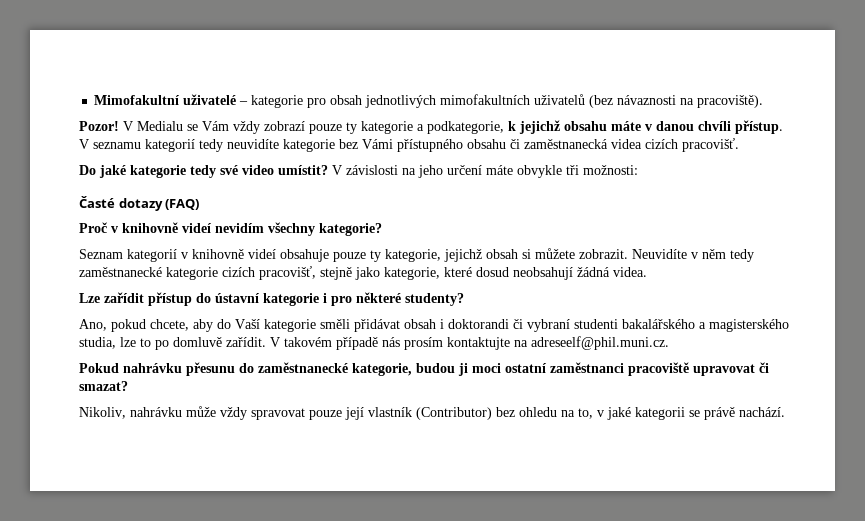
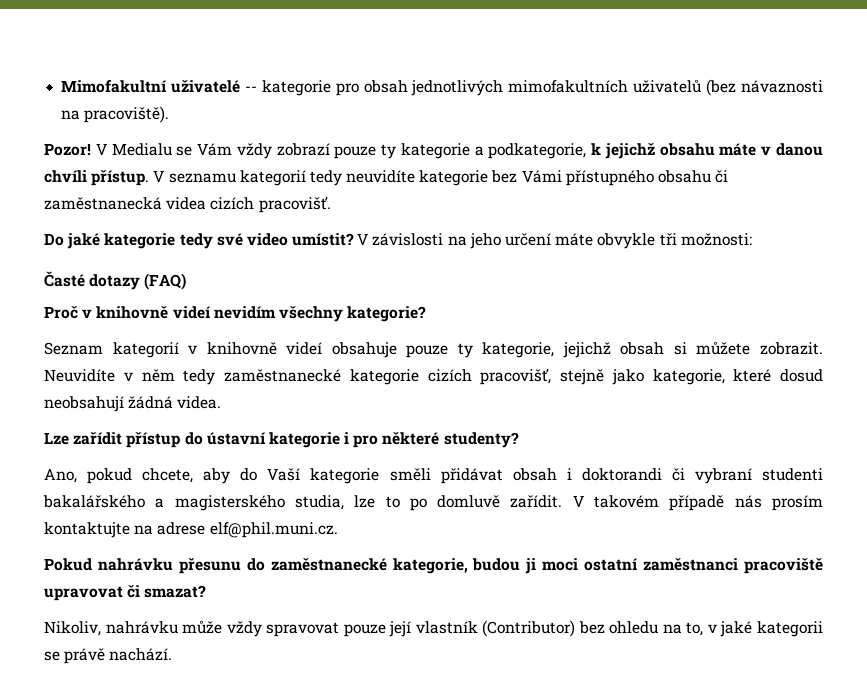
[239,101,249,105] – -> [244,86,257,92] --
[531,336,669,350] adreseelf@phil.muni.cz. -> [157,522,338,538] adrese elf@phil.muni.cz.

